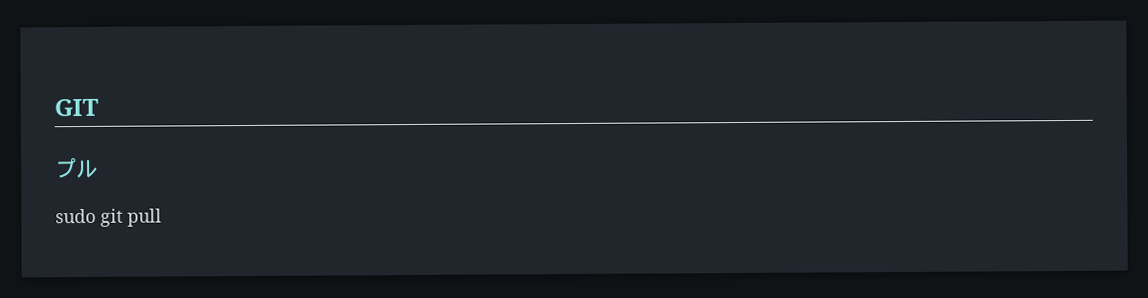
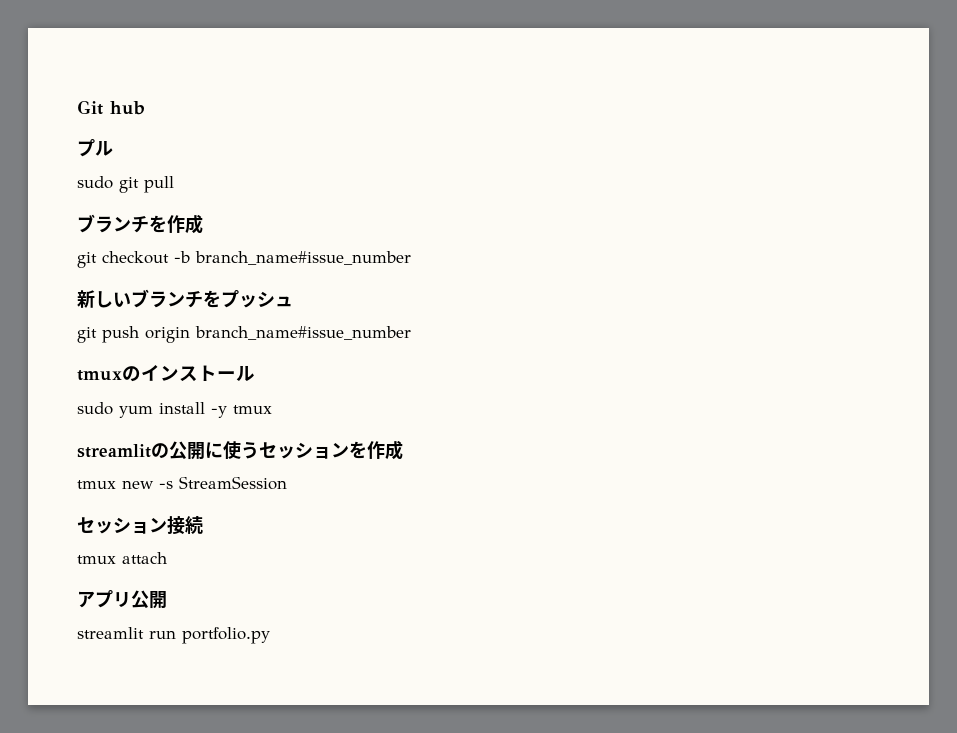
[54,98,99,117] GIT -> [77,100,145,115] Git hub
(162, 217) none -> [77,214,203,234] [77,251,411,268] [77,289,293,308] [77,326,411,343] [77,365,255,382] [77,402,272,418] [77,440,403,460] [77,476,287,490] [77,515,203,535] [77,552,167,564] [77,590,167,609] [77,627,270,644] // ブランチを作成 // git checkout -b branch_name#issue_number // 新しいブランチをプッシュ // git push origin branch_name#issue_number // tmuxのインストール // sudo yum install -y tmux // streamlitの公開に使うセッションを作成 // tmux new -s StreamSession // セッション接続 // tmux attach // アプリ公開 // streamlit run portfolio.py

